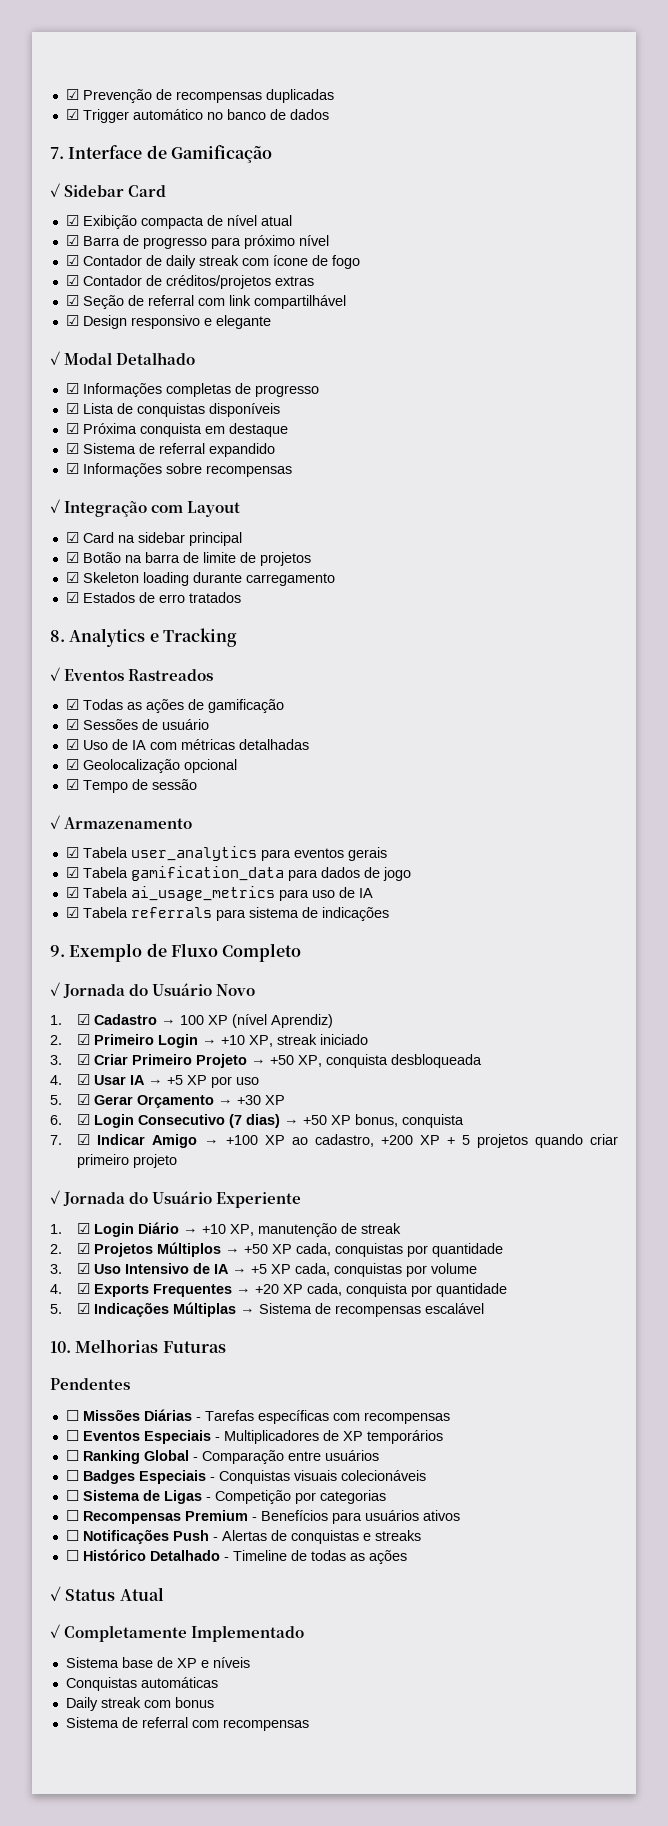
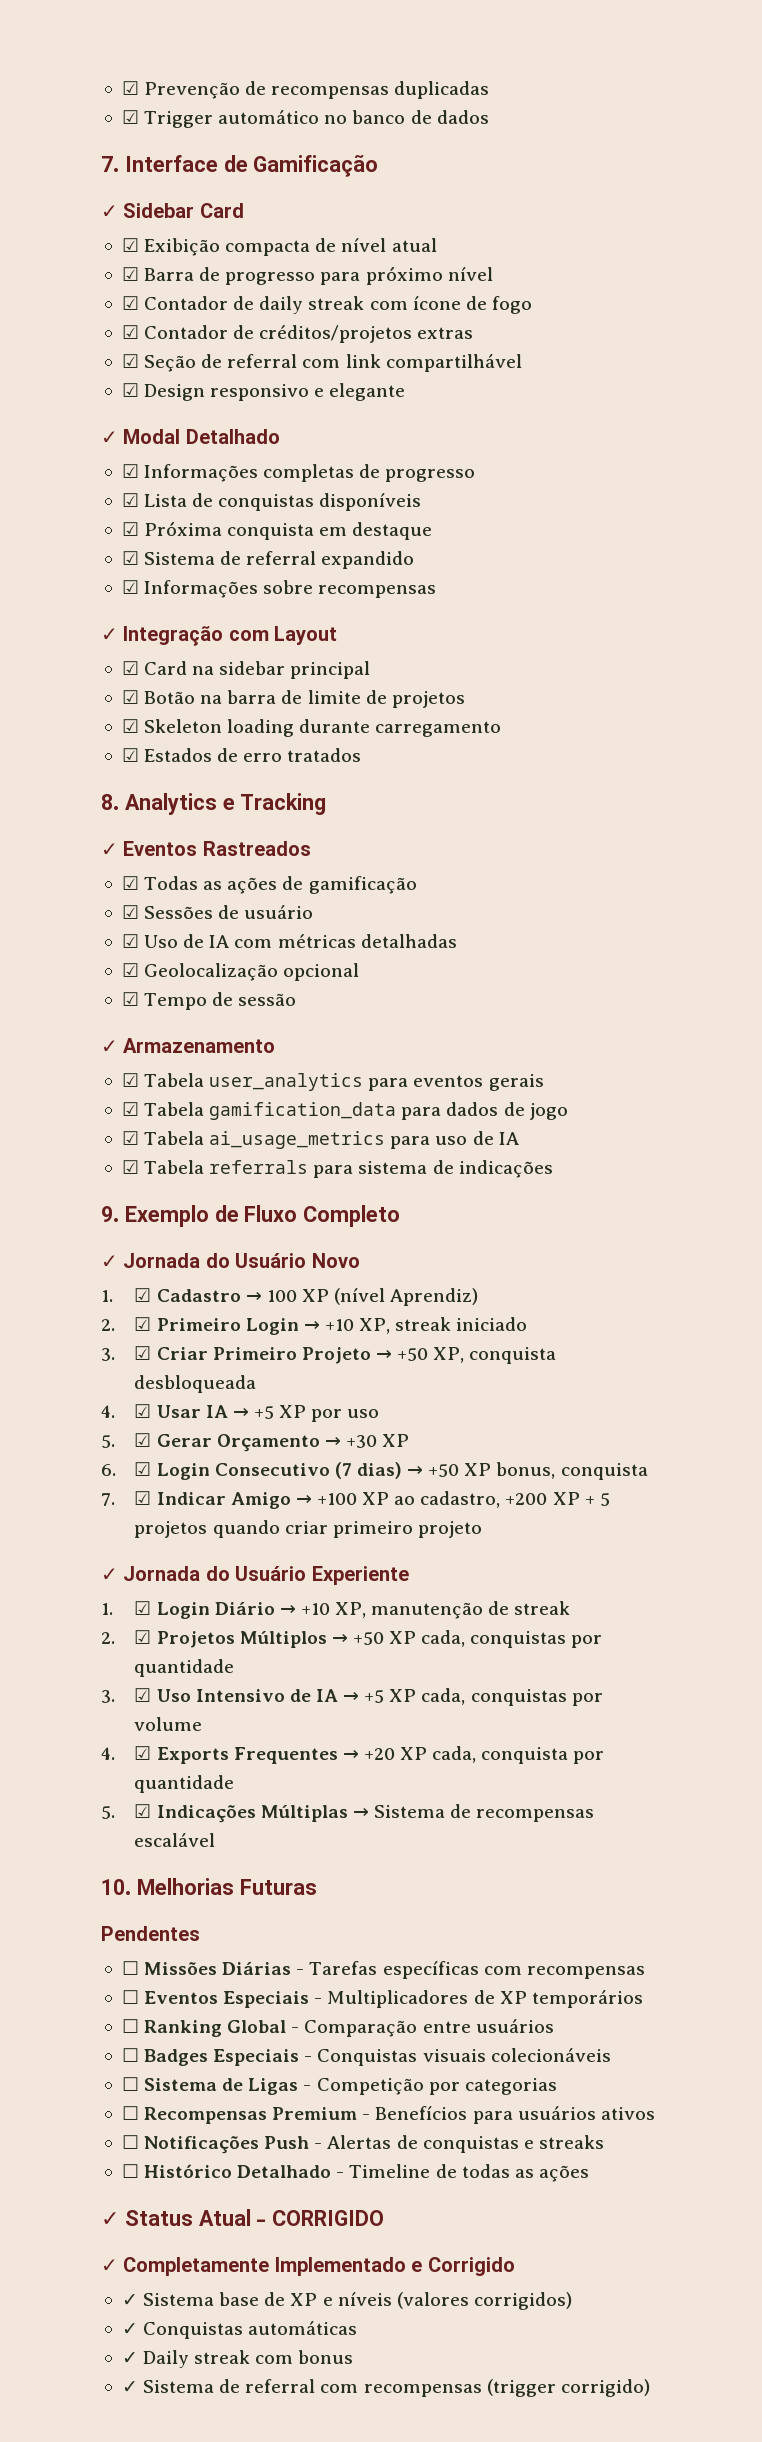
(164, 1594) none -> [256,2210,385,2226] - CORRIGIDO
(305, 1633) // -> [411,2257,515,2276] [121,2294,138,2306] e Corrigido // ✓
(250, 1662) // -> [396,2292,572,2310] [121,2323,138,2335] (valores corrigidos) // ✓
(218, 1682) none -> [121,2352,138,2364] ✓
(214, 1702) none -> [121,2381,138,2393] ✓
(309, 1725) none -> [486,2379,650,2397] (trigger corrigido)

